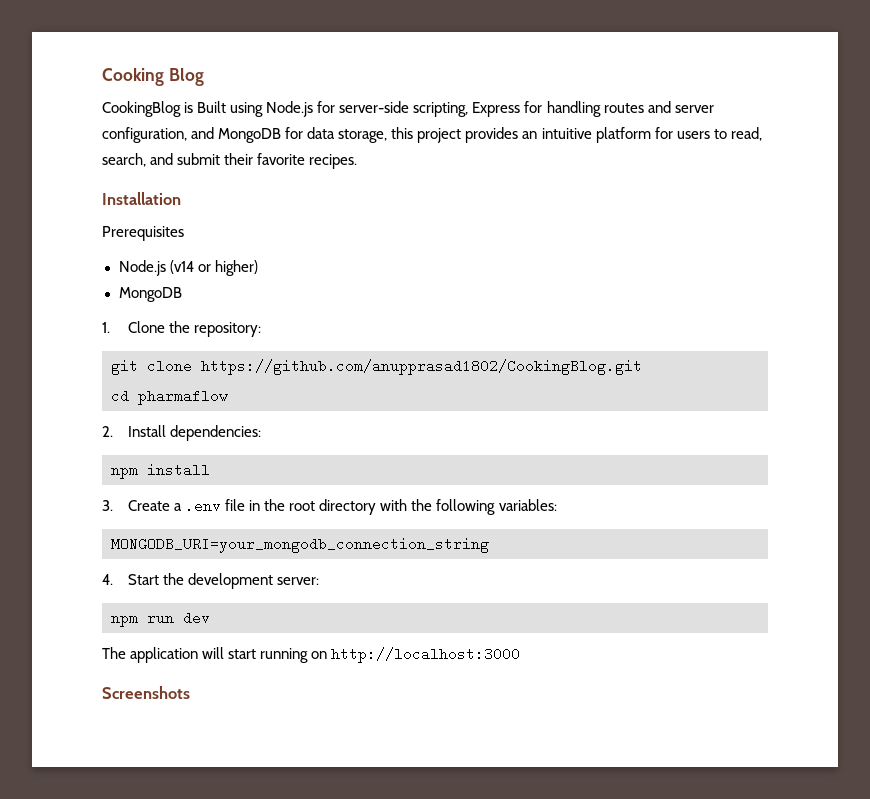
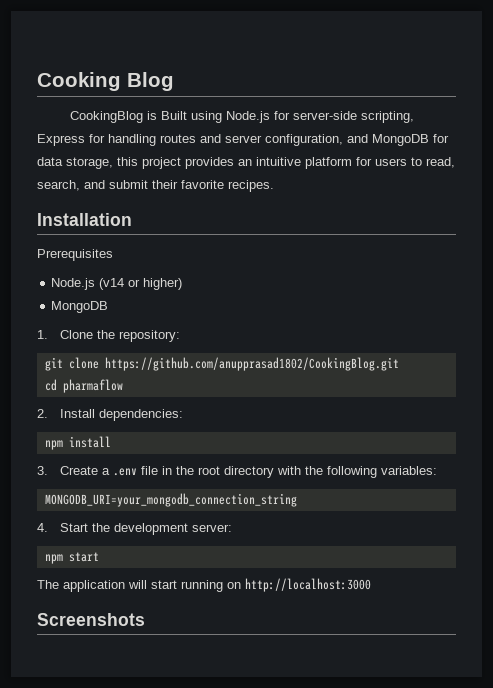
[147,611,210,625] run dev -> [68,552,99,562] start

